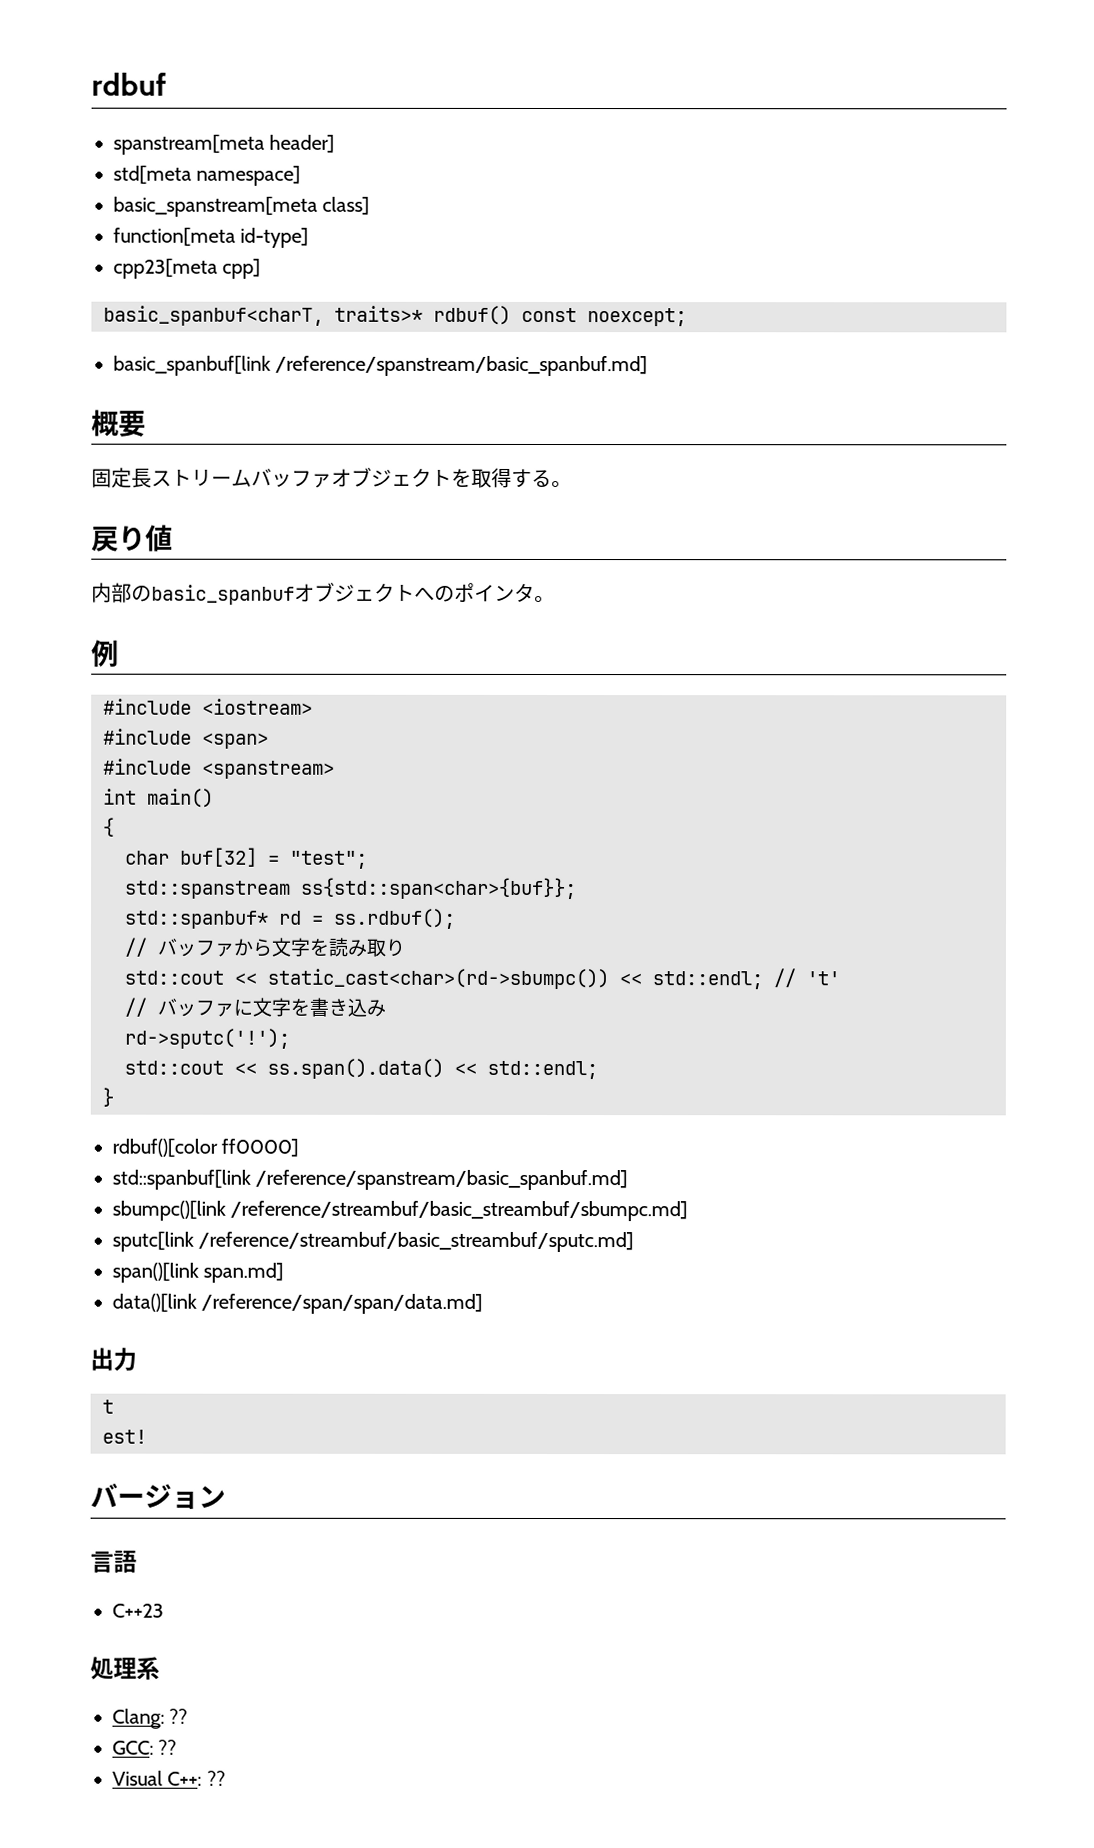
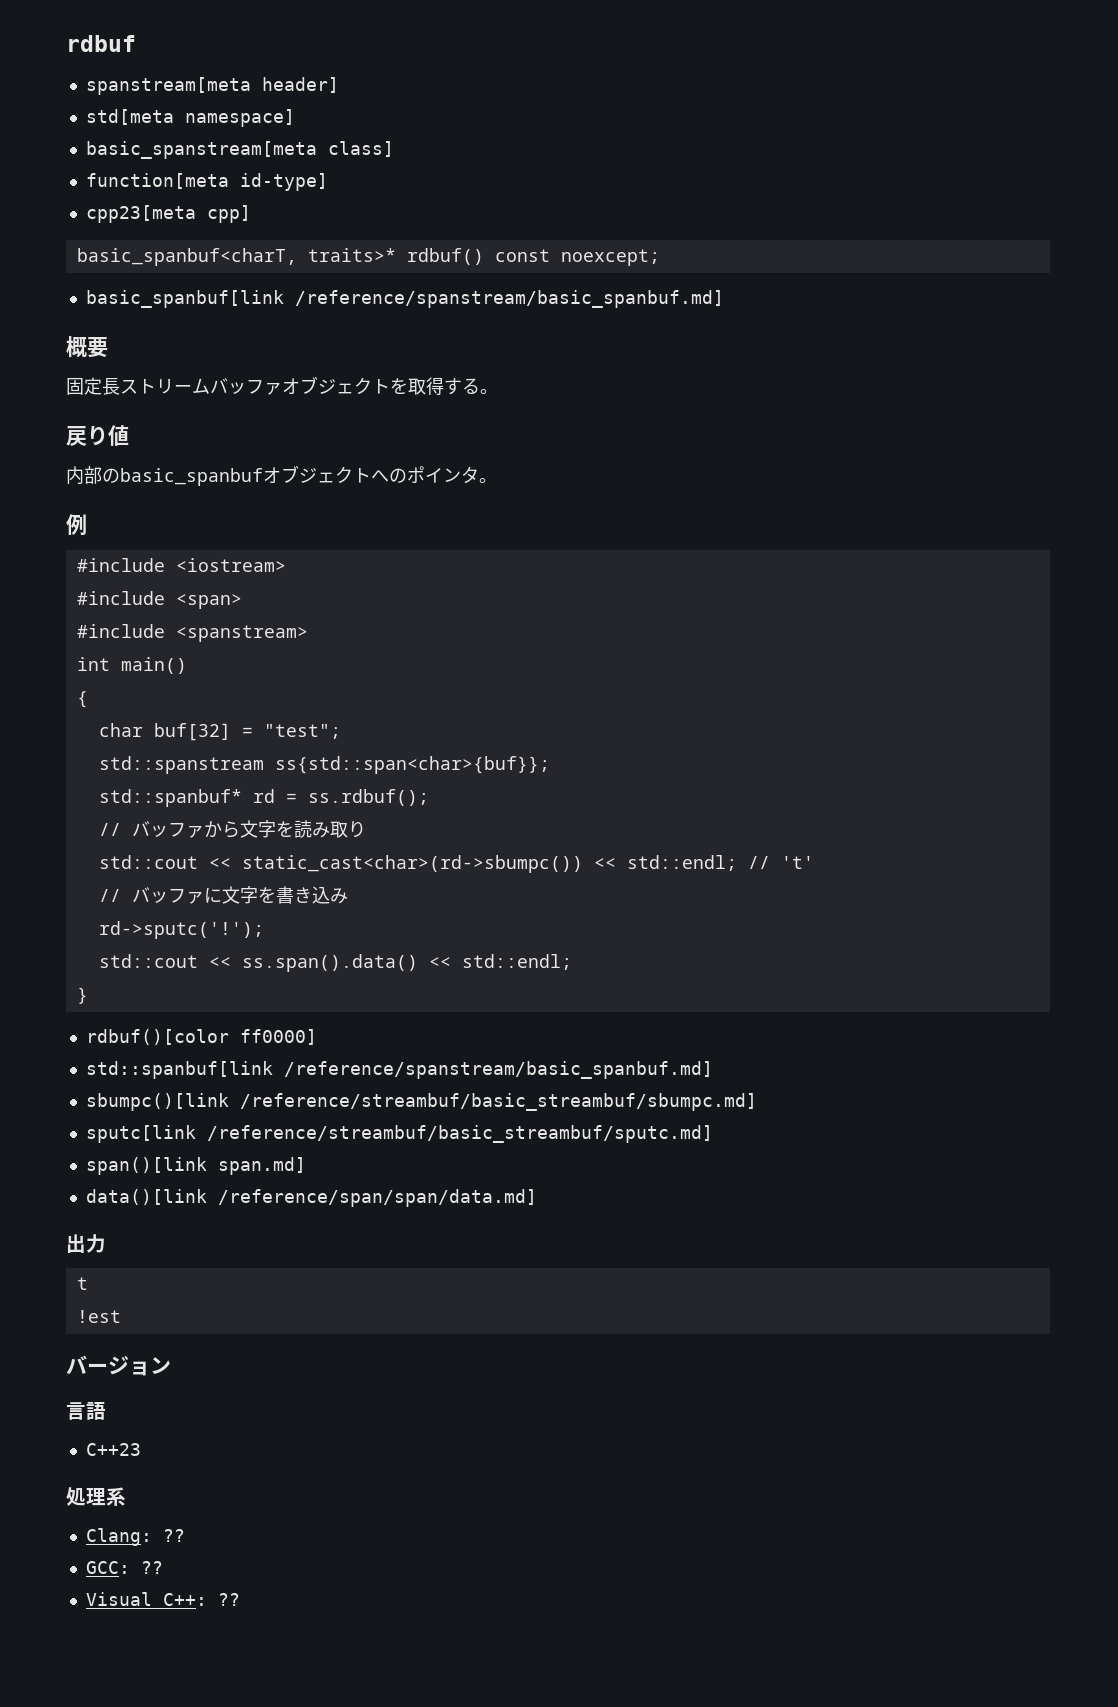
[102,1429,147,1444] est! -> [76,1310,121,1323] !est

